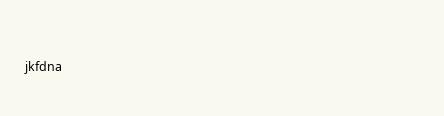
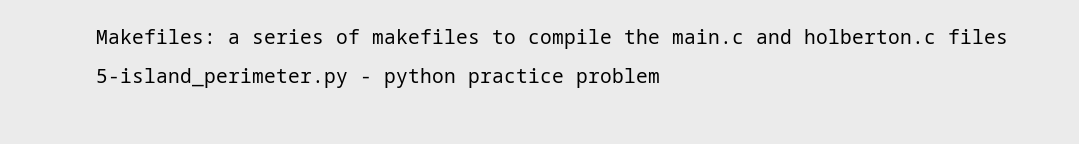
[24,61,62,74] jkfdna -> [96,29,1008,49] [96,68,660,88] Makefiles: a series of makefiles to compile the main.c and holberton.c files // 5-island_perimeter.py - python practice problem

